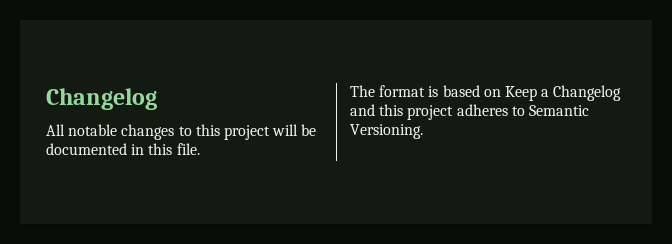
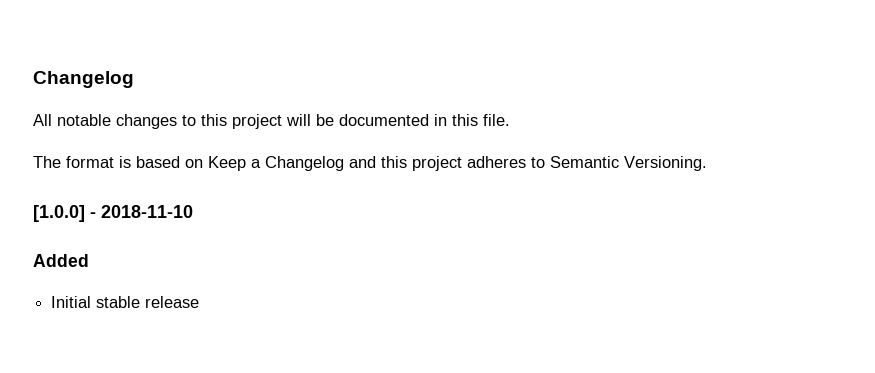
(423, 131) none -> [33,205,193,222] [33,254,89,267] [51,296,200,308] // [1.0.0] - 2018-11-10 // Added // Initial stable release

